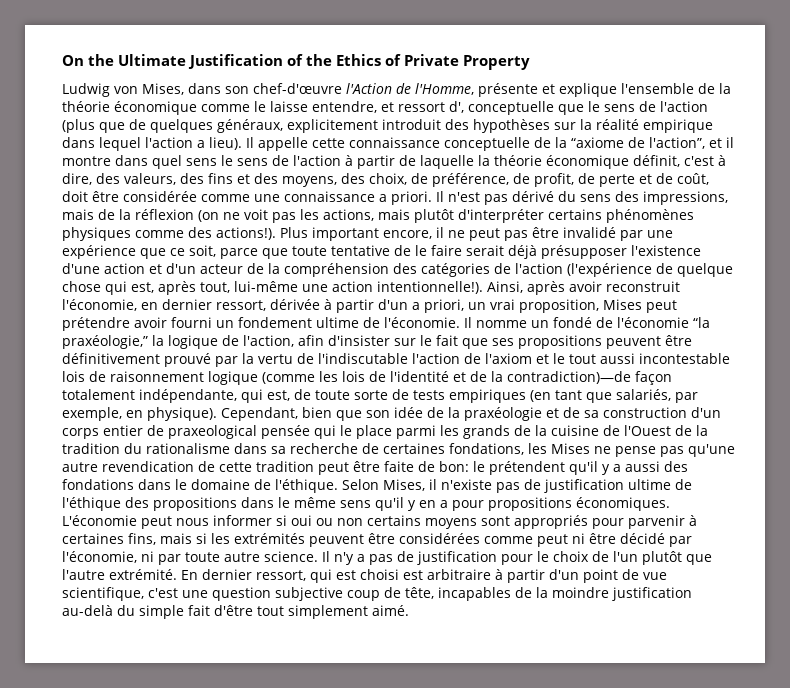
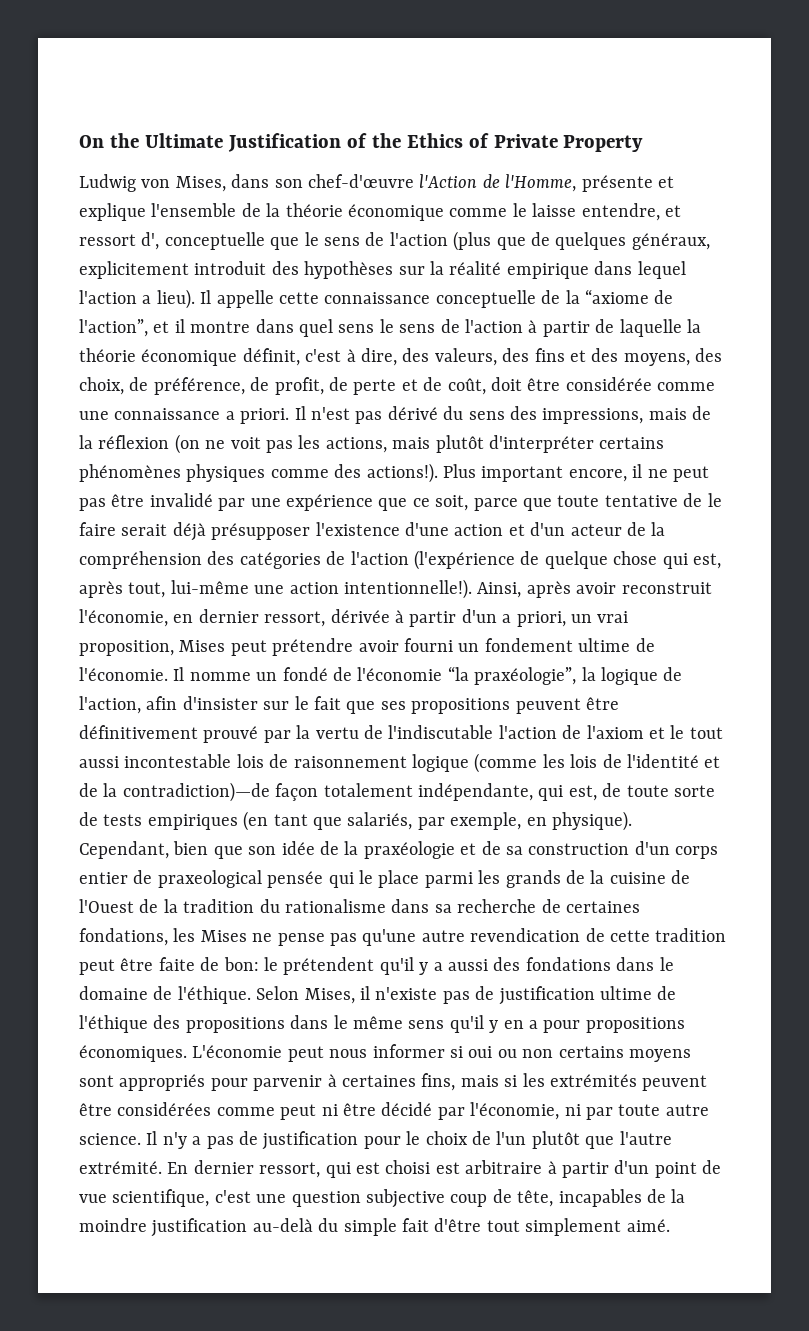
[62,335,148,349] praxéologie,” -> [474,667,577,685] praxéologie”,

